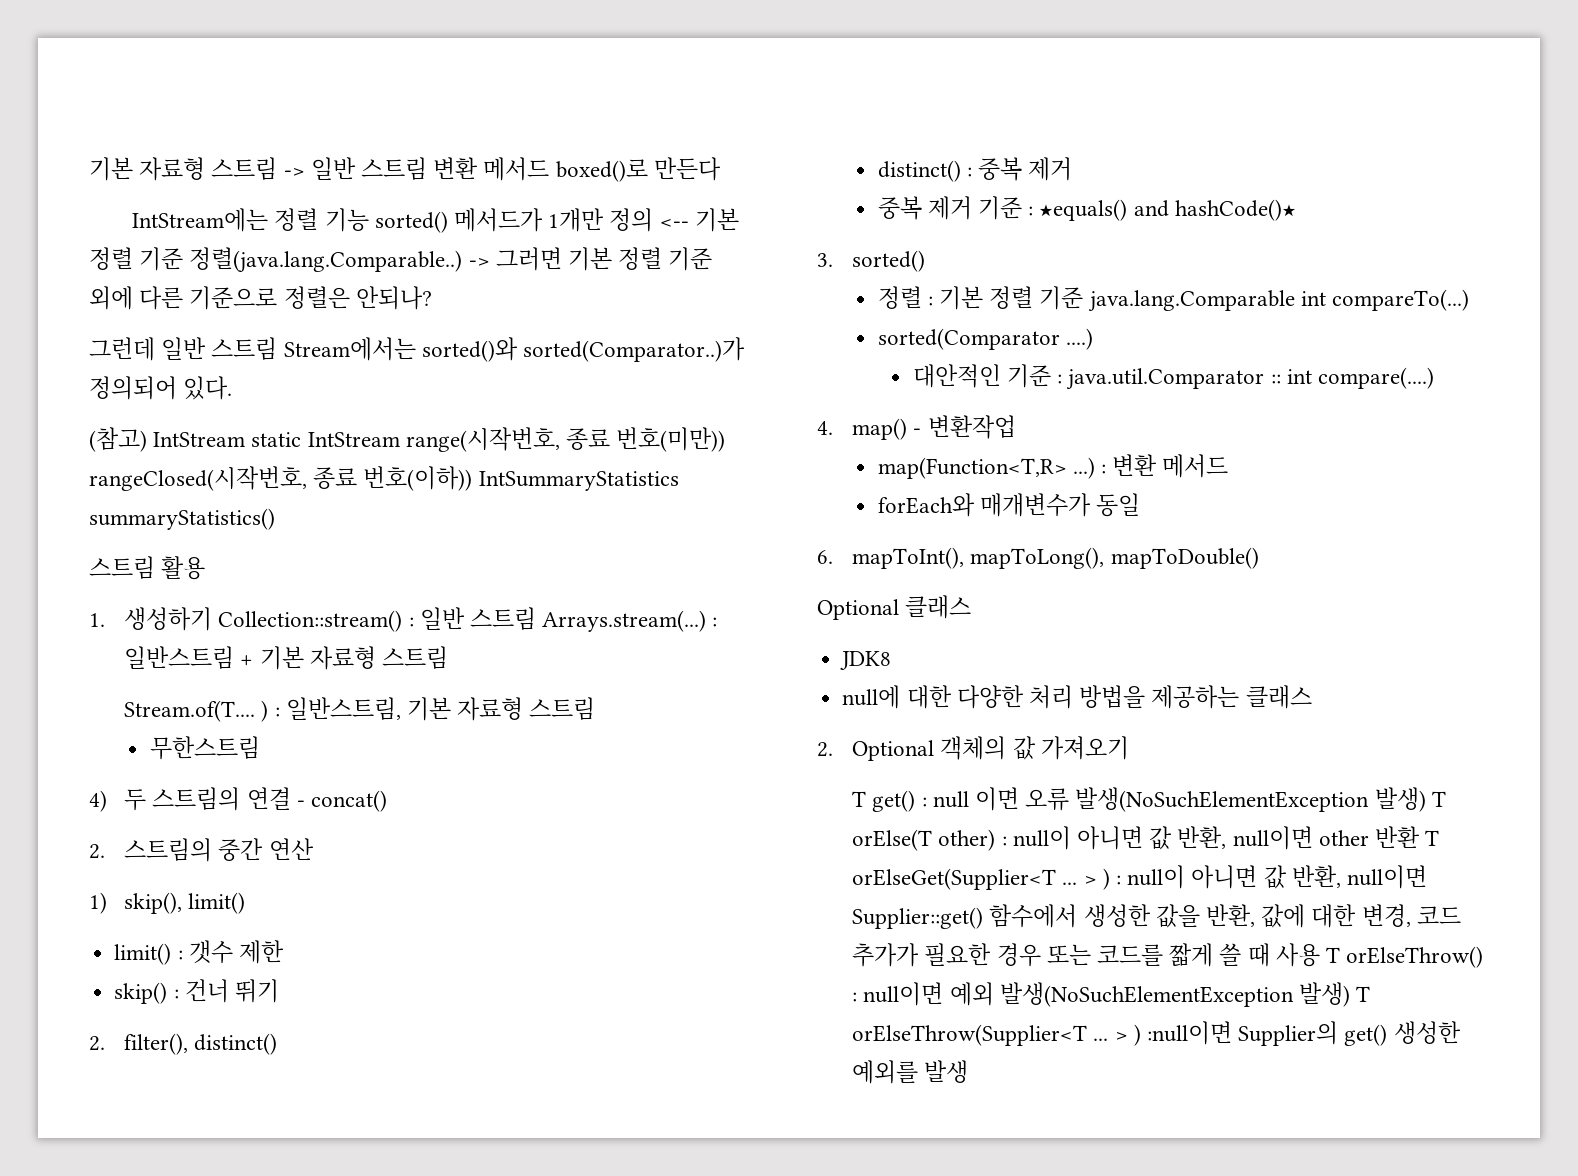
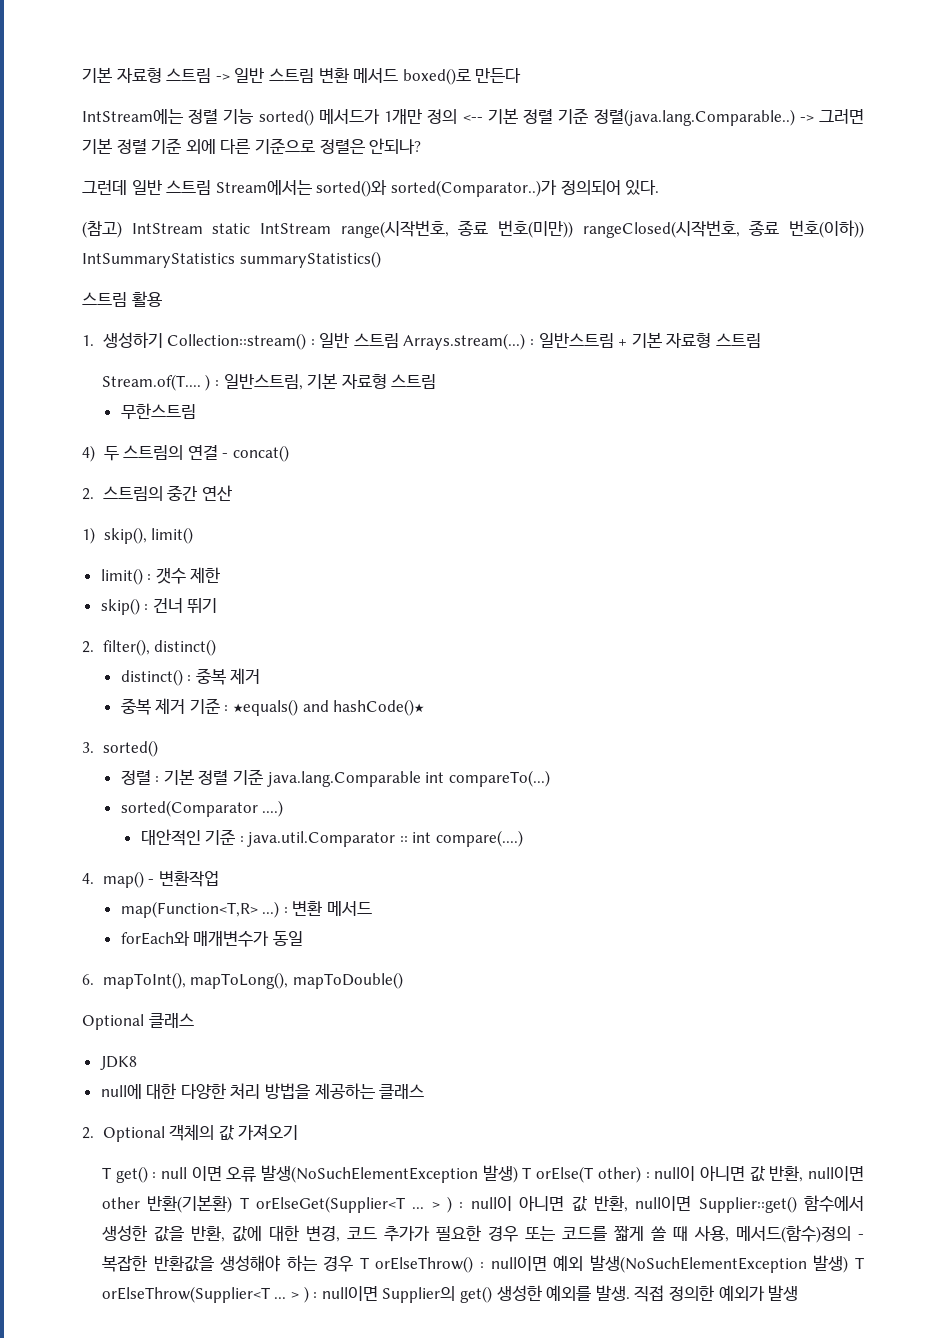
[1375,826,1421,848] 반환 -> [147,1195,233,1213] 반환(기본환)
[1275,943,1320,967] 사용 -> [693,1225,864,1243] [101,1255,354,1272] 사용, 메서드(함수)정의 - 복잡한 반환값을 생성해야 하는 경우
[1147,1021,1233,1045] :null이면 -> [313,1286,378,1301] : null이면
(919, 1072) none -> [595,1285,765,1302] 발생. 직접 정의한 예외가

